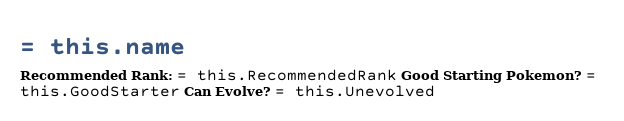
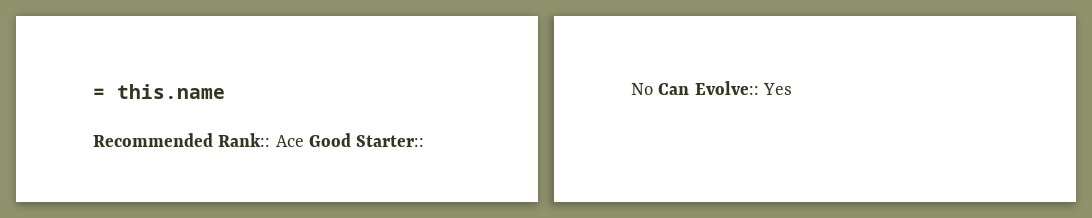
[131,69,596,83] [20,85,435,97] Rank: = this.RecommendedRank Good Starting Pokemon? = this.GoodStarter Can Evolve? = this.Unevolved -> [218,133,425,147] [631,81,792,95] Rank:: Ace Good Starter:: No Can Evolve:: Yes

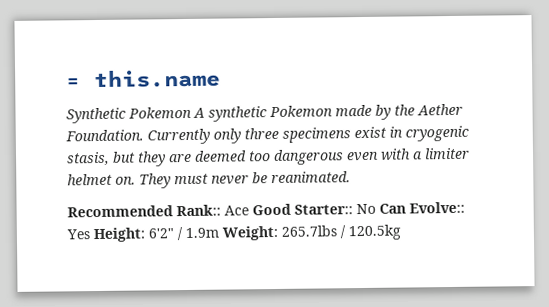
(225, 91) none -> [66,103,463,124] [65,125,469,145] [66,147,470,167] [67,171,351,189] // Synthetic Pokemon A synthetic Pokemon made by the Aether Foundation. Currently only three specimens exist in cryogenic stasis, but they are deemed too dangerous even with a limiter helmet on. They must never be reanimated.
(792, 89) none -> [93,224,401,243] Height: 6'2" / 1.9m Weight: 265.7lbs / 120.5kg

